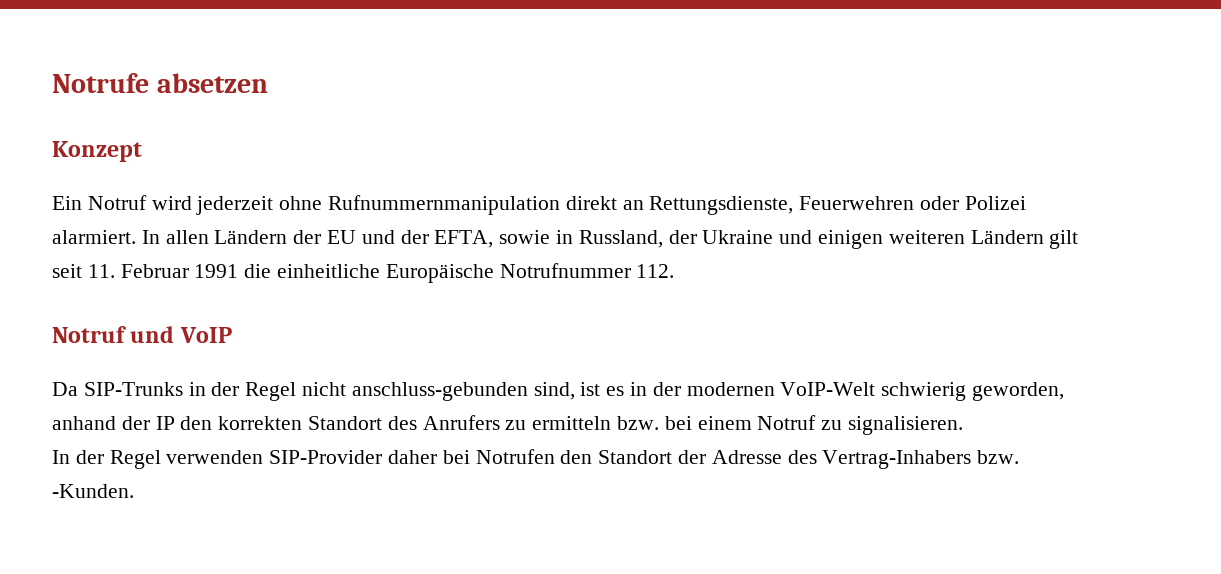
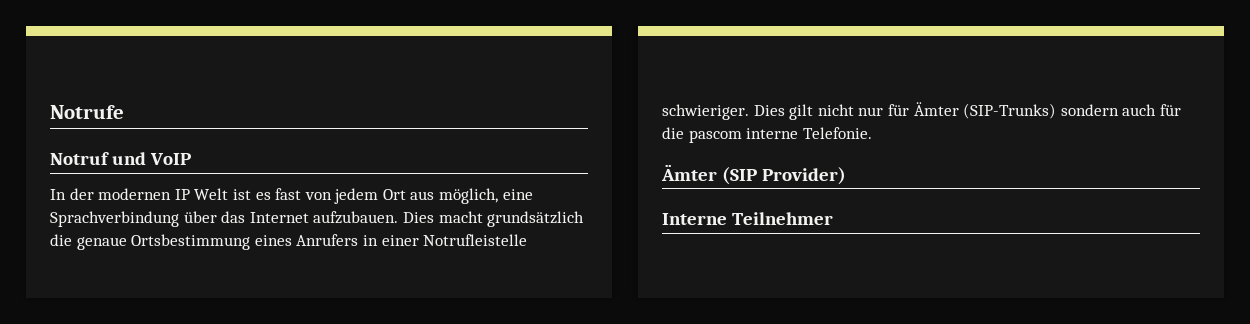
[156,73,268,93] [52,141,142,162] [52,195,1026,215] [52,230,1079,249] [52,263,675,283] [52,326,232,343] [52,382,1065,401] [52,415,964,435] [52,449,1020,469] [52,484,134,498] absetzen // Konzept // Ein Notruf wird jederzeit ohne Rufnummernmanipulation direkt an Rettungsdienste, Feuerwehren oder Polizei alarmiert. In allen Ländern der EU und der EFTA, sowie in Russland, der Ukraine und einigen weiteren Ländern gilt seit 11. Februar 1991 die einheitliche Europäische Notrufnummer 112. // Notruf und VoIP // Da SIP-Trunks in der Regel nicht anschluss-gebunden sind, ist es in der modernen VoIP-Welt schwierig geworden, anhand der IP den korrekten Standort des Anrufers zu ermitteln bzw. bei einem Notruf zu signalisieren. // In der Regel verwenden SIP-Provider daher bei Notrufen den Standort der Adresse des Vertrag-Inhabers bzw. -Kunden. -> [50,152,191,165] [50,188,533,204] [50,211,585,227] [50,234,528,250] [662,102,1181,120] [662,127,872,143] [661,164,846,185] [662,212,833,225] // Notruf und VoIP // In der modernen IP Welt ist es fast von jedem Ort aus möglich, eine Sprachverbindung über das Internet aufzubauen. Dies macht grundsätzlich die genaue Ortsbestimmung eines Anrufers in einer Notrufleistelle schwieriger. Dies gilt nicht nur für Ämter (SIP-Trunks) sondern auch für die pascom interne Telefonie. // Ämter (SIP Provider) // Interne Teilnehmer

